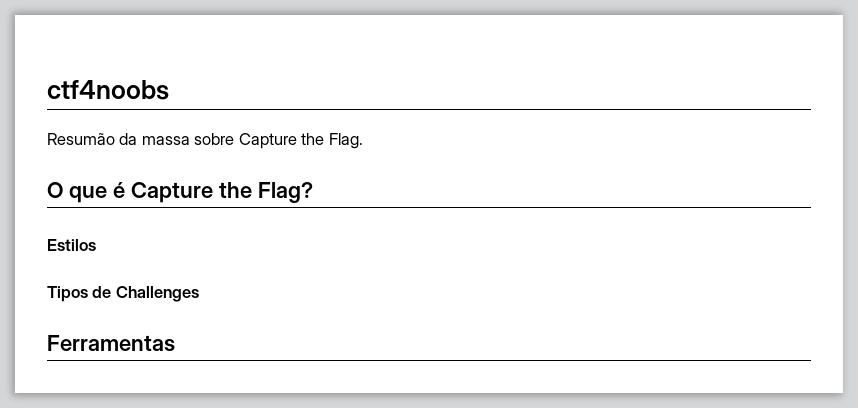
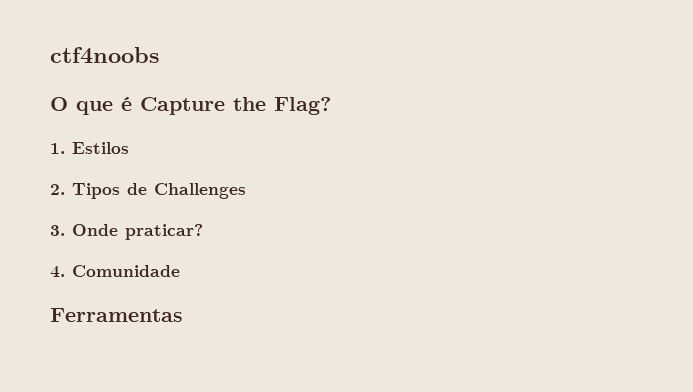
[47,133,363,149] // Resumão da massa sobre Capture the Flag. -> (159, 55) none
(313, 192) none -> [50,143,65,154] 1.
(96, 245) none -> [50,184,65,195] 2.
(199, 294) none -> [50,224,203,240] [50,265,180,278] // 3. Onde praticar? // 4. Comunidade

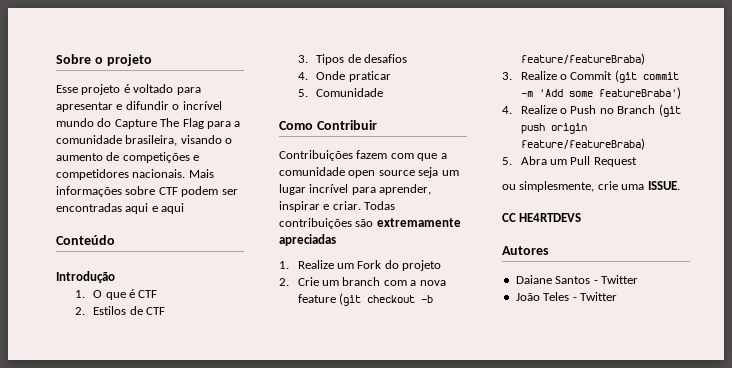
[50,47,159,64] [50,97,331,115] [50,142,129,154] [50,183,246,199] [50,224,203,240] [50,265,180,278] [50,308,183,322] ctf4noobs // O que é Capture the Flag? // 1. Estilos // 2. Tipos de Challenges // 3. Onde praticar? // 4. Comunidade // Ferramentas -> [56,54,152,66] [56,84,201,95] [56,101,222,112] [56,118,241,129] [56,135,233,146] [56,152,200,163] [56,169,214,180] [56,186,238,197] [56,203,185,214] [56,235,115,245] [56,271,115,283] [74,289,158,300] [74,306,166,315] [297,54,408,65] [297,71,391,82] [297,88,384,97] [279,120,377,130] [279,150,447,161] [279,167,459,178] [279,184,432,195] [279,201,396,212] [279,218,461,229] [279,234,336,246] [279,260,442,271] [279,277,446,286] [297,293,434,306] [520,53,645,65] [502,70,679,83] [520,87,681,99] [502,104,681,117] [520,123,587,134] [520,138,645,150] [502,156,637,167] [502,181,680,192] [502,213,582,222] [502,246,549,255] [515,275,638,284] [515,292,617,301] Sobre o projeto // Esse projeto é voltado para apresentar e difundir o incrível mundo do Capture The Flag para a comunidade brasileira, visando o aumento de competições e competidores nacionais. Mais informações sobre CTF podem ser encontradas aqui e aqui // Conteúdo // Introdução // 1. O que é CTF // 2. Estilos de CTF // 3. Tipos de desafios // 4. Onde praticar // 5. Comunidade // Como Contribuir // Contribuições fazem com que a comunidade open source seja um lugar incrível para aprender, inspirar e criar. Todas contribuições são extremamente apreciadas // 1. Realize um Fork do projeto // 2. Crie um branch com a nova feature (git checkout -b feature/featureBraba) // 3. Realize o Commit (git commit -m 'Add some featureBraba') // 4. Realize o Push no Branch (git push origin feature/featureBraba) // 5. Abra um Pull Request // ou simplesmente, crie uma ISSUE. // CC HE4RTDEVS // Autores // Daiane Santos - Twitter // João Teles - Twitter

